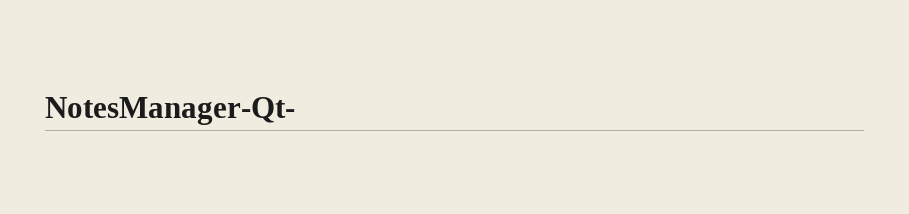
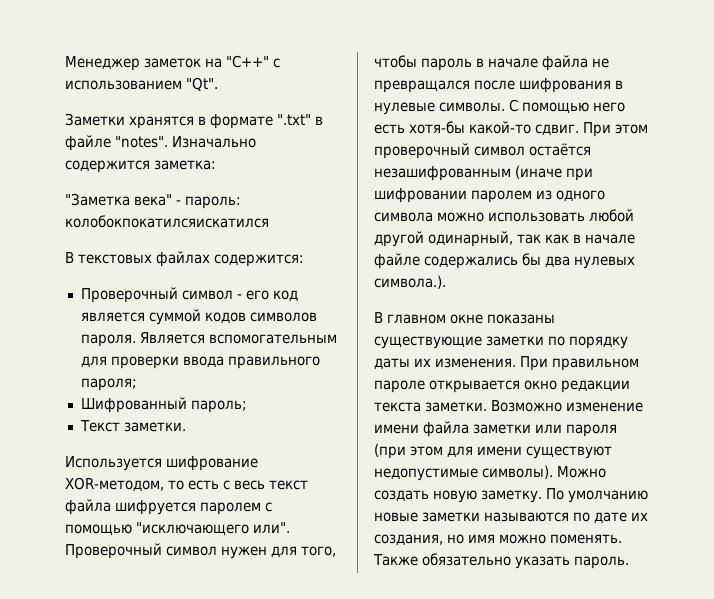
[45,97,295,125] NotesManager-Qt- -> [65,55,280,71] [65,77,218,91] [65,113,323,129] [65,135,256,151] [65,160,216,173] [65,193,241,209] [65,215,269,228] [65,251,304,267] [80,287,298,303] [80,309,317,325] [80,332,337,347] [80,356,320,369] [80,378,137,391] [80,397,247,413] [79,420,186,432] [65,456,258,471] [65,477,308,492] [65,499,272,515] [65,522,290,536] [65,543,336,559] [374,55,609,71] [374,78,623,93] [374,99,625,115] [374,121,648,137] [374,143,591,159] [374,165,593,181] [374,188,605,203] [374,209,634,222] [374,231,635,247] [374,253,635,269] [374,275,446,289] [374,312,555,324] [374,336,628,349] [374,356,639,371] [374,380,630,393] [374,400,643,412] [374,421,617,437] [374,443,612,459] [374,465,606,481] [374,488,648,503] [374,512,648,524] [374,534,622,546] [373,553,629,569] Менеджер заметок на "C++" с использованием "Qt". // Заметки хранятся в формате ".txt" в файле "notes". Изначально содержится заметка: // "Заметка века" - пароль: колобокпокатилсяискатился // В текстовых файлах содержится: // Проверочный символ - его код является суммой кодов символов пароля. Является вспомогательным для проверки ввода правильного пароля; // Шифрованный пароль; // Текст заметки. // Используется шифрование XOR-методом, то есть с весь текст файла шифруется паролем с помощью "исключающего или". Проверочный символ нужен для того, чтобы пароль в начале файла не превращался после шифрования в нулевые символы. С помощью него есть хотя-бы какой-то сдвиг. При этом проверочный символ остаётся незашифрованным (иначе при шифровании паролем из одного символа можно использовать любой другой одинарный, так как в начале файле содержались бы два нулевых символа.). // В главном окне показаны существующие заметки по порядку даты их изменения. При правильном пароле открывается окно редакции текста заметки. Возможно изменение имени файла заметки или пароля (при этом для имени существуют недопустимые символы). Можно создать новую заметку. По умолчанию новые заметки называются по дате их создания, но имя можно поменять. Также обязательно указать пароль.

